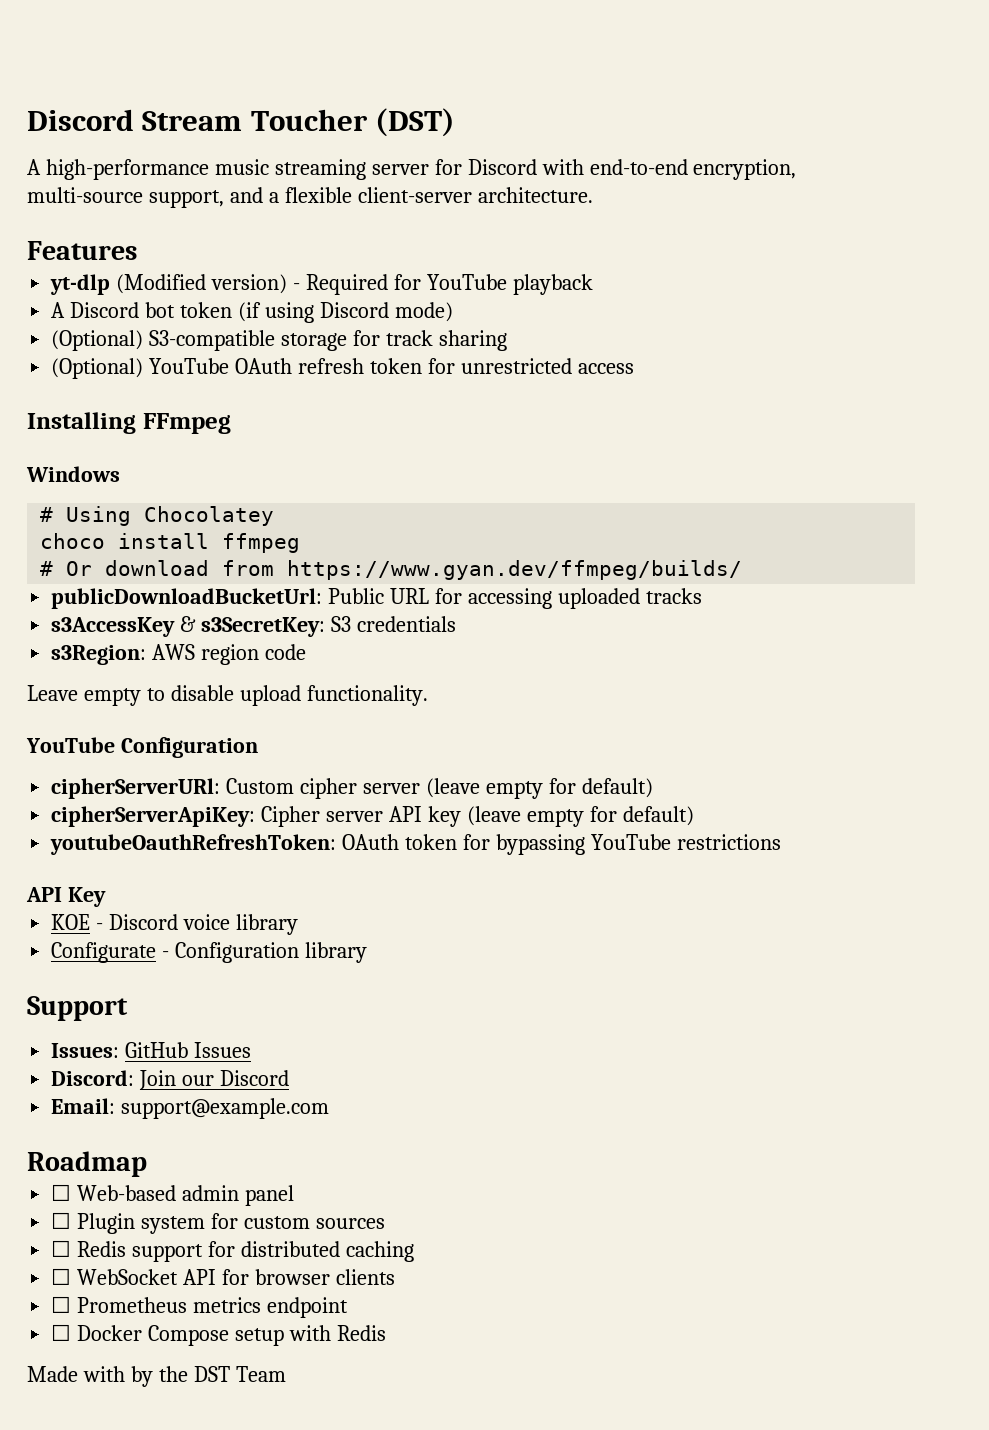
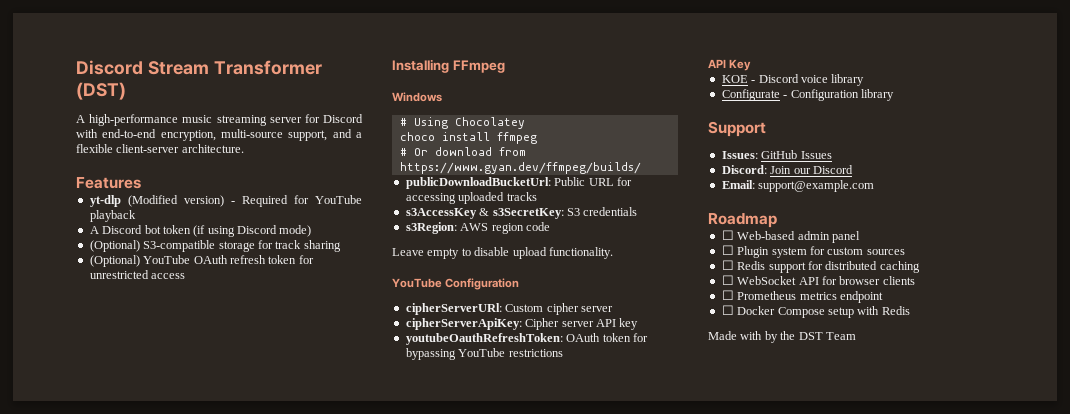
[250,109,368,131] Toucher -> [213,60,322,75] Transformer
[425,778,653,799] (leave empty for default) -> (613, 309) none
[466,806,694,827] (leave empty for default) -> (639, 324) none

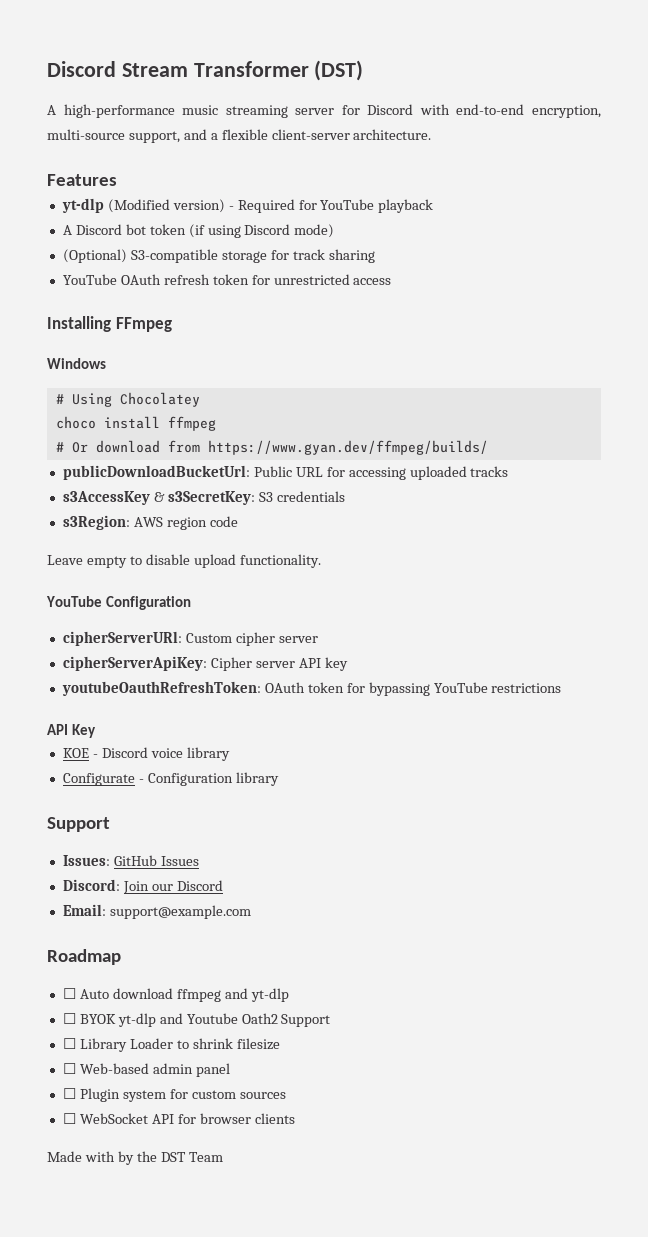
[89,255,140,267] (Optional) -> (375, 256) none
(777, 220) none -> [62,988,289,1002] [62,1013,331,1027] [62,1038,280,1052] // ☐ Auto download ffmpeg and yt-dlp // ☐ BYOK yt-dlp and Youtube Oath2 Support // ☐ Library Loader to shrink filesize
[721,260,920,273] // ☐ Redis support for distributed caching -> (286, 1095) none
[721,290,883,303] [721,305,910,318] // ☐ Prometheus metrics endpoint // ☐ Docker Compose setup with Redis -> (295, 1118) none

